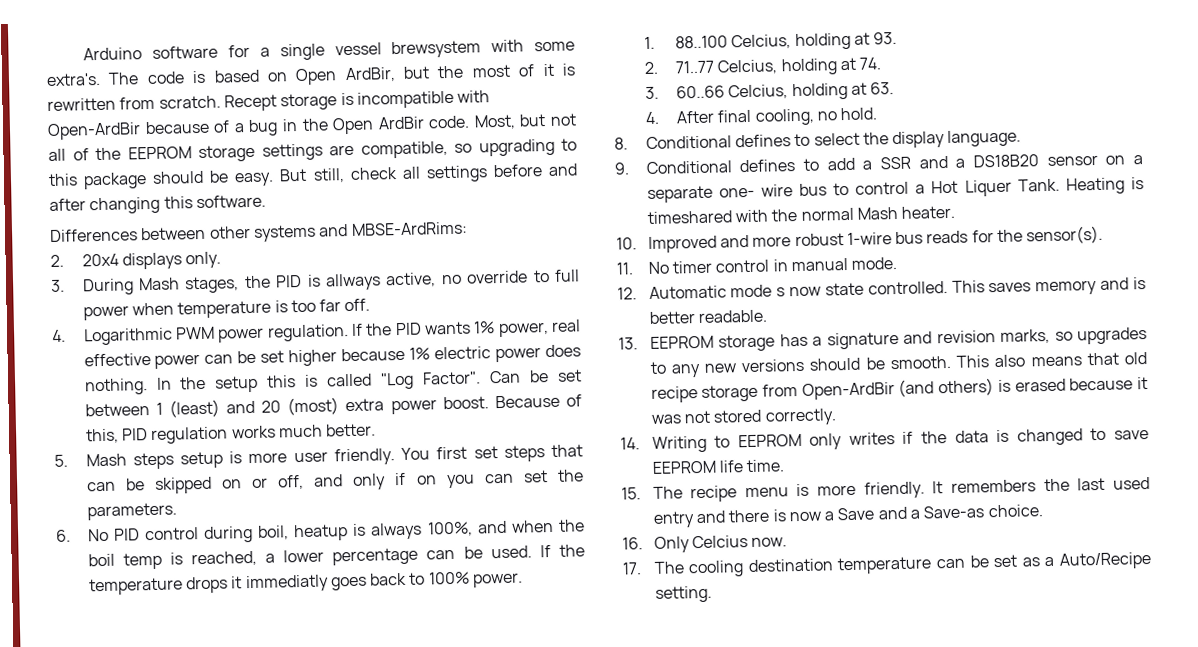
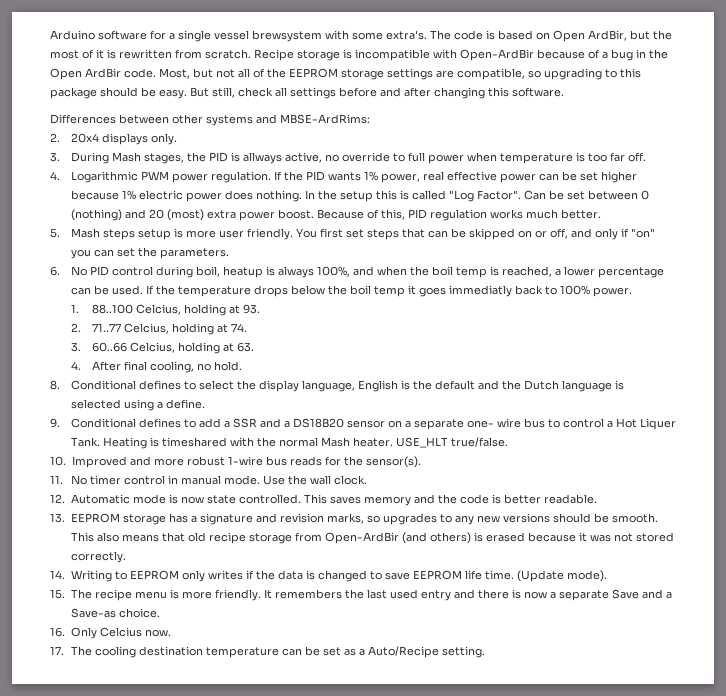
[223,94,277,112] Recept -> [254,49,294,61] Recipe
[155,399,220,418] 1 (least) -> [640,190,649,200] [70,209,122,221] 0 (nothing)
[416,475,437,485] on -> [630,228,655,238] "on"
[231,574,367,593] it immediatly goes -> [290,285,512,297] below the boil temp it goes immediatly
[947,129,1022,147] language. -> [301,380,624,392] [70,399,205,411] language, English is the default and the Dutch language is selected using a define.
(956, 212) none -> [395,437,508,448] USE_HLT true/false.
(898, 263) none -> [262,475,367,485] Use the wall clock.
[776,287,786,297] s -> [168,494,178,504] is
(1130, 283) none -> [437,494,489,504] the code
(786, 466) none -> [516,570,607,582] (Update mode).
(835, 516) none -> [558,590,609,601] separate

